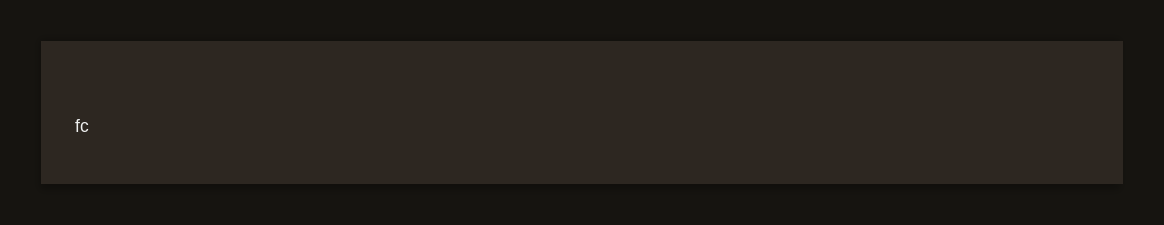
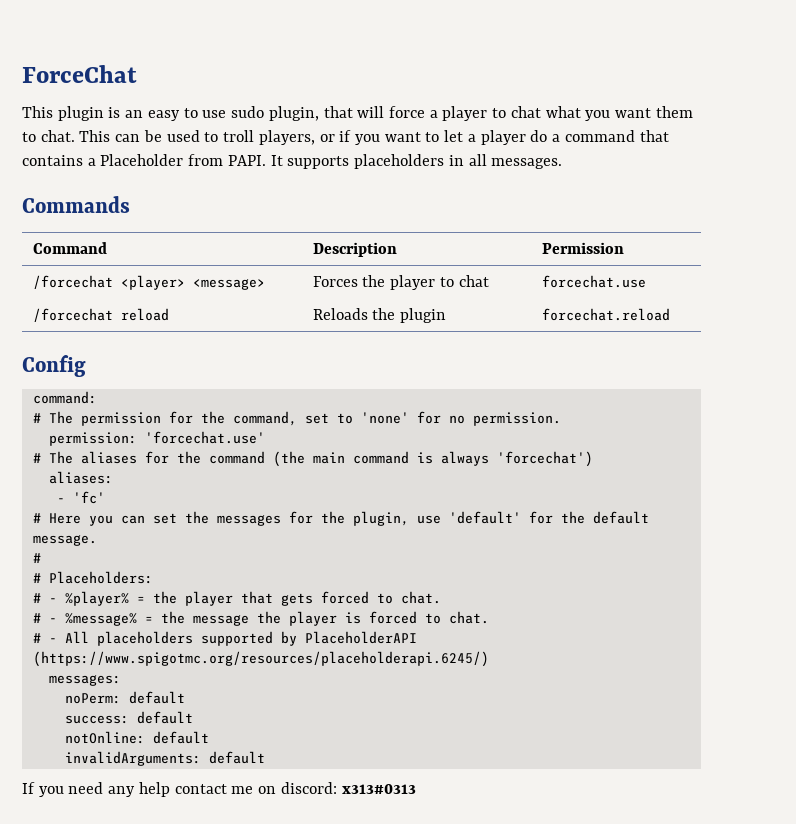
[75,119,89,132] fc -> [22,65,137,83] [22,106,693,121] [22,130,669,145] [22,154,563,169] [22,196,130,213] [32,242,107,254] [312,242,397,257] [541,242,624,254] [32,275,265,290] [312,275,489,290] [541,275,646,288] [32,308,169,322] [312,308,447,323] [541,308,670,321] [22,355,86,377] [32,391,97,404] [32,411,561,426] [48,431,265,446] [32,451,593,467] [48,471,113,484] [56,491,105,504] [32,511,649,526] [32,535,97,546] [32,553,41,563] [32,571,153,584] [32,591,441,606] [32,611,489,626] [32,631,417,646] [32,651,489,667] [48,675,121,686] [64,691,185,704] [64,711,193,724] [64,731,209,744] [64,751,265,766] [22,782,416,797] ForceChat // This plugin is an easy to use sudo plugin, that will force a player to chat what you want them to chat. This can be used to troll players, or if you want to let a player do a command that contains a Placeholder from PAPI. It supports placeholders in all messages. // Commands // Command | Description | Permission // /forcechat <player> <message> | Forces the player to chat | forcechat.use // /forcechat reload | Reloads the plugin | forcechat.reload // Config // command: // # The permission for the command, set to 'none' for no permission. // permission: 'forcechat.use' // # The aliases for the command (the main command is always 'forcechat') // aliases: // - 'fc' // # Here you can set the messages for the plugin, use 'default' for the default message. // # // # Placeholders: // # - %player% = the player that gets forced to chat. // # - %message% = the message the player is forced to chat. // # - All placeholders supported by PlaceholderAPI (https://www.spigotmc.org/resources/placeholderapi.6245/) // messages: // noPerm: default // success: default // notOnline: default // invalidArguments: default // If you need any help contact me on discord: x313#0313

